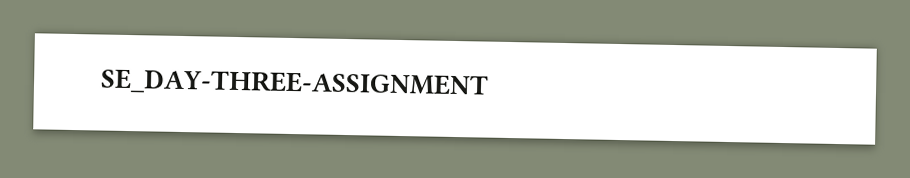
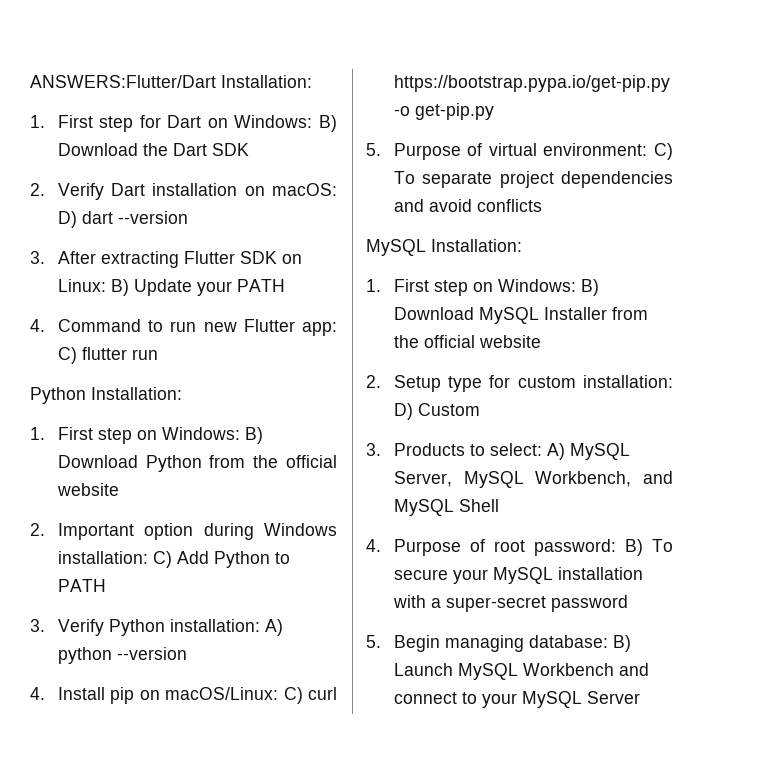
[100,68,489,99] SE_DAY-THREE-ASSIGNMENT -> [30,75,312,88] [30,115,337,132] [57,143,249,156] [30,183,337,200] [57,211,188,228] [30,251,302,268] [57,279,285,296] [30,319,337,336] [57,347,158,364] [30,387,182,404] [30,427,263,444] [57,455,337,472] [56,483,119,496] [30,523,337,540] [57,551,290,568] [57,579,106,592] [30,619,283,636] [57,647,187,664] [30,687,337,704] [393,75,670,92] [393,103,494,120] [366,143,673,160] [393,171,673,188] [393,199,542,212] [366,239,522,256] [366,279,599,296] [393,307,648,324] [393,335,541,348] [366,375,673,392] [393,403,480,420] [366,443,630,460] [393,471,673,488] [393,499,499,516] [366,539,673,556] [393,567,643,584] [392,595,628,612] [366,635,631,652] [393,663,649,680] [393,691,640,708] ANSWERS:Flutter/Dart Installation: // 1. First step for Dart on Windows: B) Download the Dart SDK // 2. Verify Dart installation on macOS: D) dart --version // 3. After extracting Flutter SDK on Linux: B) Update your PATH // 4. Command to run new Flutter app: C) flutter run // Python Installation: // 1. First step on Windows: B) Download Python from the official website // 2. Important option during Windows installation: C) Add Python to PATH // 3. Verify Python installation: A) python --version // 4. Install pip on macOS/Linux: C) curl https://bootstrap.pypa.io/get-pip.py -o get-pip.py // 5. Purpose of virtual environment: C) To separate project dependencies and avoid conflicts // MySQL Installation: // 1. First step on Windows: B) Download MySQL Installer from the official website // 2. Setup type for custom installation: D) Custom // 3. Products to select: A) MySQL Server, MySQL Workbench, and MySQL Shell // 4. Purpose of root password: B) To secure your MySQL installation with a super-secret password // 5. Begin managing database: B) Launch MySQL Workbench and connect to your MySQL Server

